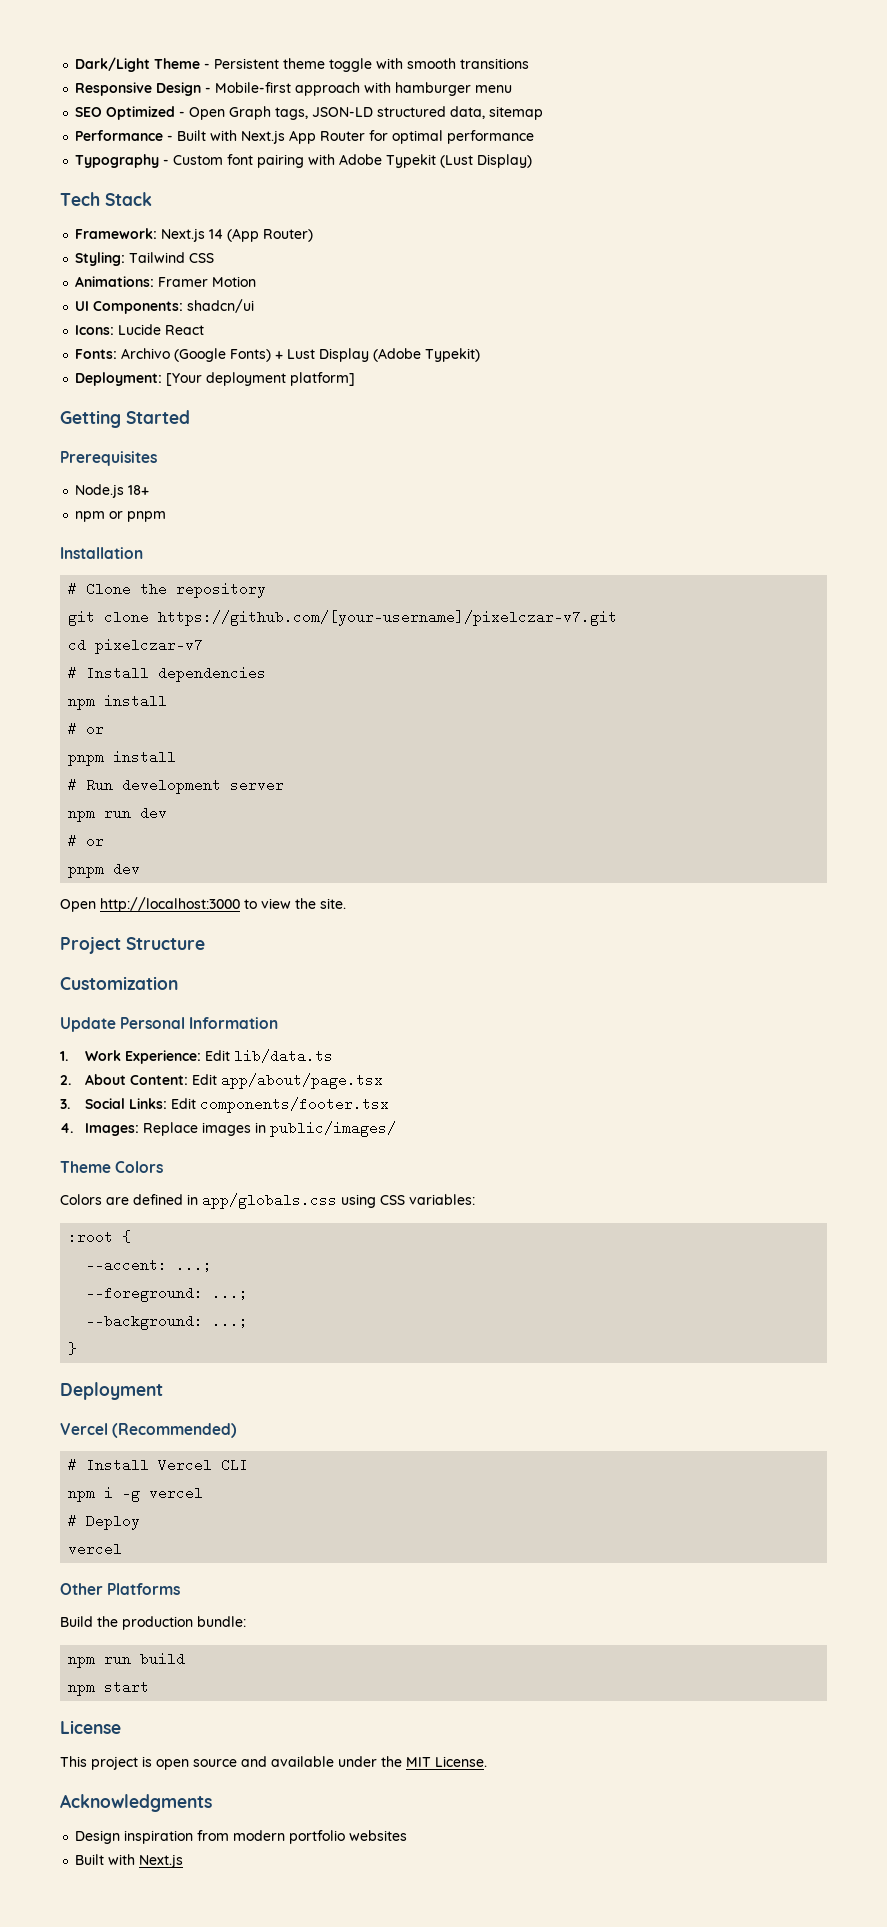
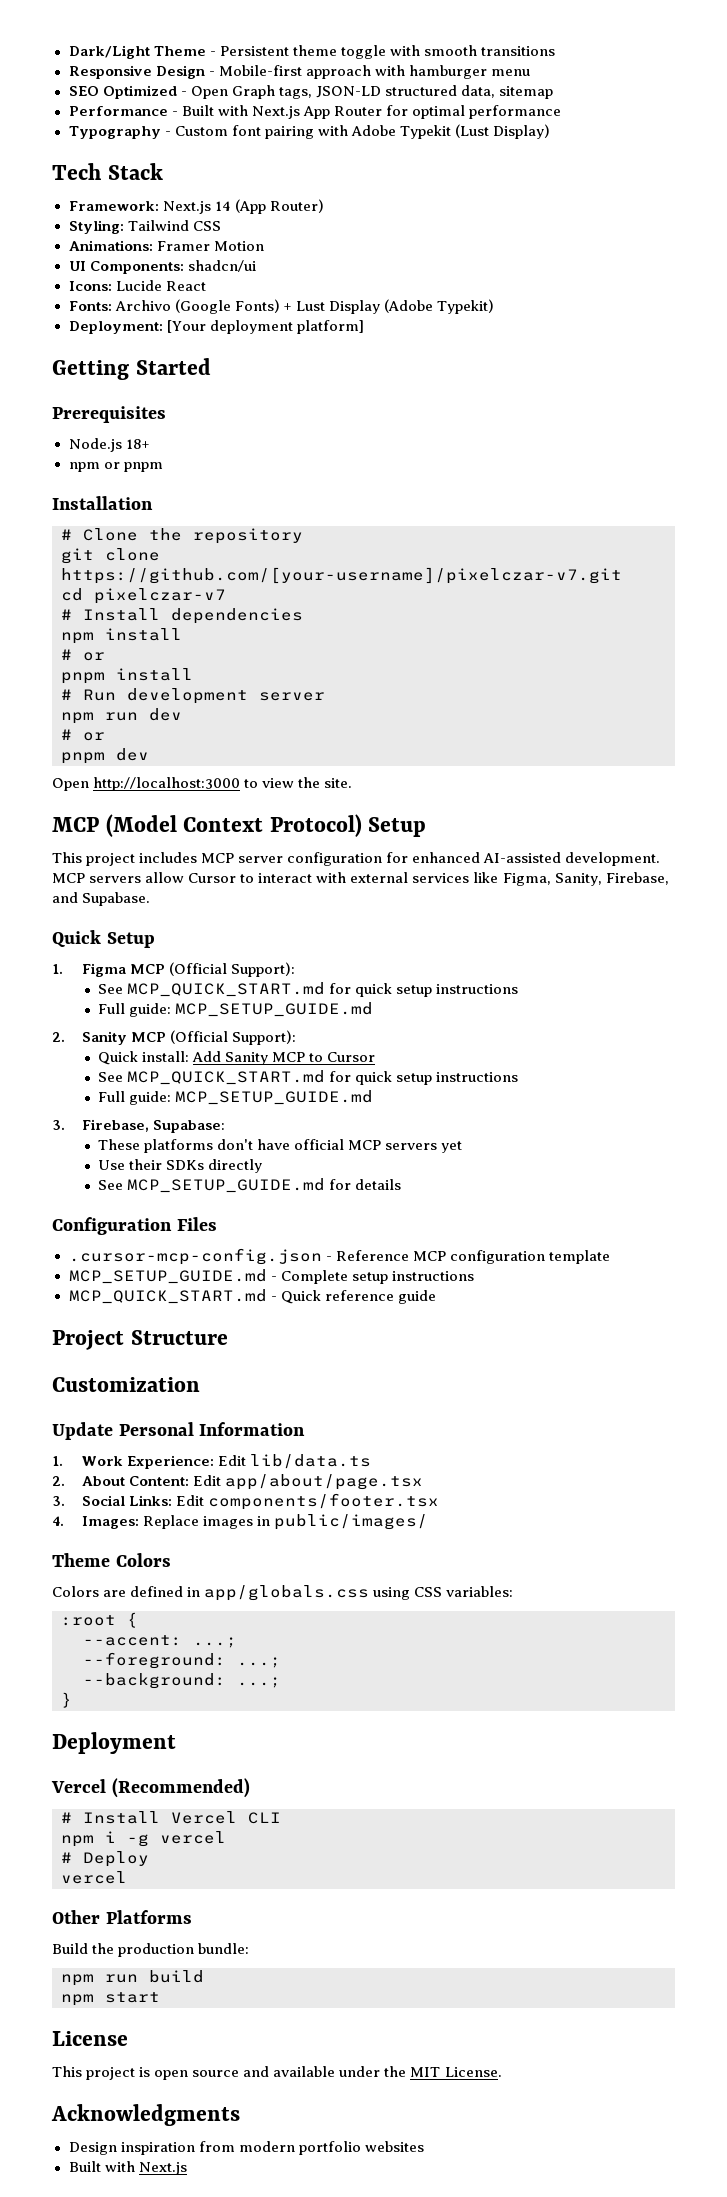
(346, 903) none -> [52,814,427,837] [52,852,661,866] [52,872,669,886] [52,892,151,906] [52,930,155,948] [52,962,295,977] [98,982,519,997] [98,1002,374,1017] [52,1030,296,1045] [98,1051,376,1065] [98,1070,519,1085] [98,1090,374,1105] [52,1119,225,1133] [98,1139,463,1153] [98,1159,263,1173] [98,1178,402,1193] [52,1217,217,1235] [68,1248,610,1265] [68,1269,474,1284] [68,1289,436,1304] // MCP (Model Context Protocol) Setup // This project includes MCP server configuration for enhanced AI-assisted development. MCP servers allow Cursor to interact with external services like Figma, Sanity, Firebase, and Supabase. // Quick Setup // 1. Figma MCP (Official Support): // See MCP_QUICK_START.md for quick setup instructions // Full guide: MCP_SETUP_GUIDE.md // 2. Sanity MCP (Official Support): // Quick install: Add Sanity MCP to Cursor // See MCP_QUICK_START.md for quick setup instructions // Full guide: MCP_SETUP_GUIDE.md // 3. Firebase, Supabase: // These platforms don't have official MCP servers yet // Use their SDKs directly // See MCP_SETUP_GUIDE.md for details // Configuration Files // .cursor-mcp-config.json - Reference MCP configuration template // MCP_SETUP_GUIDE.md - Complete setup instructions // MCP_QUICK_START.md - Quick reference guide

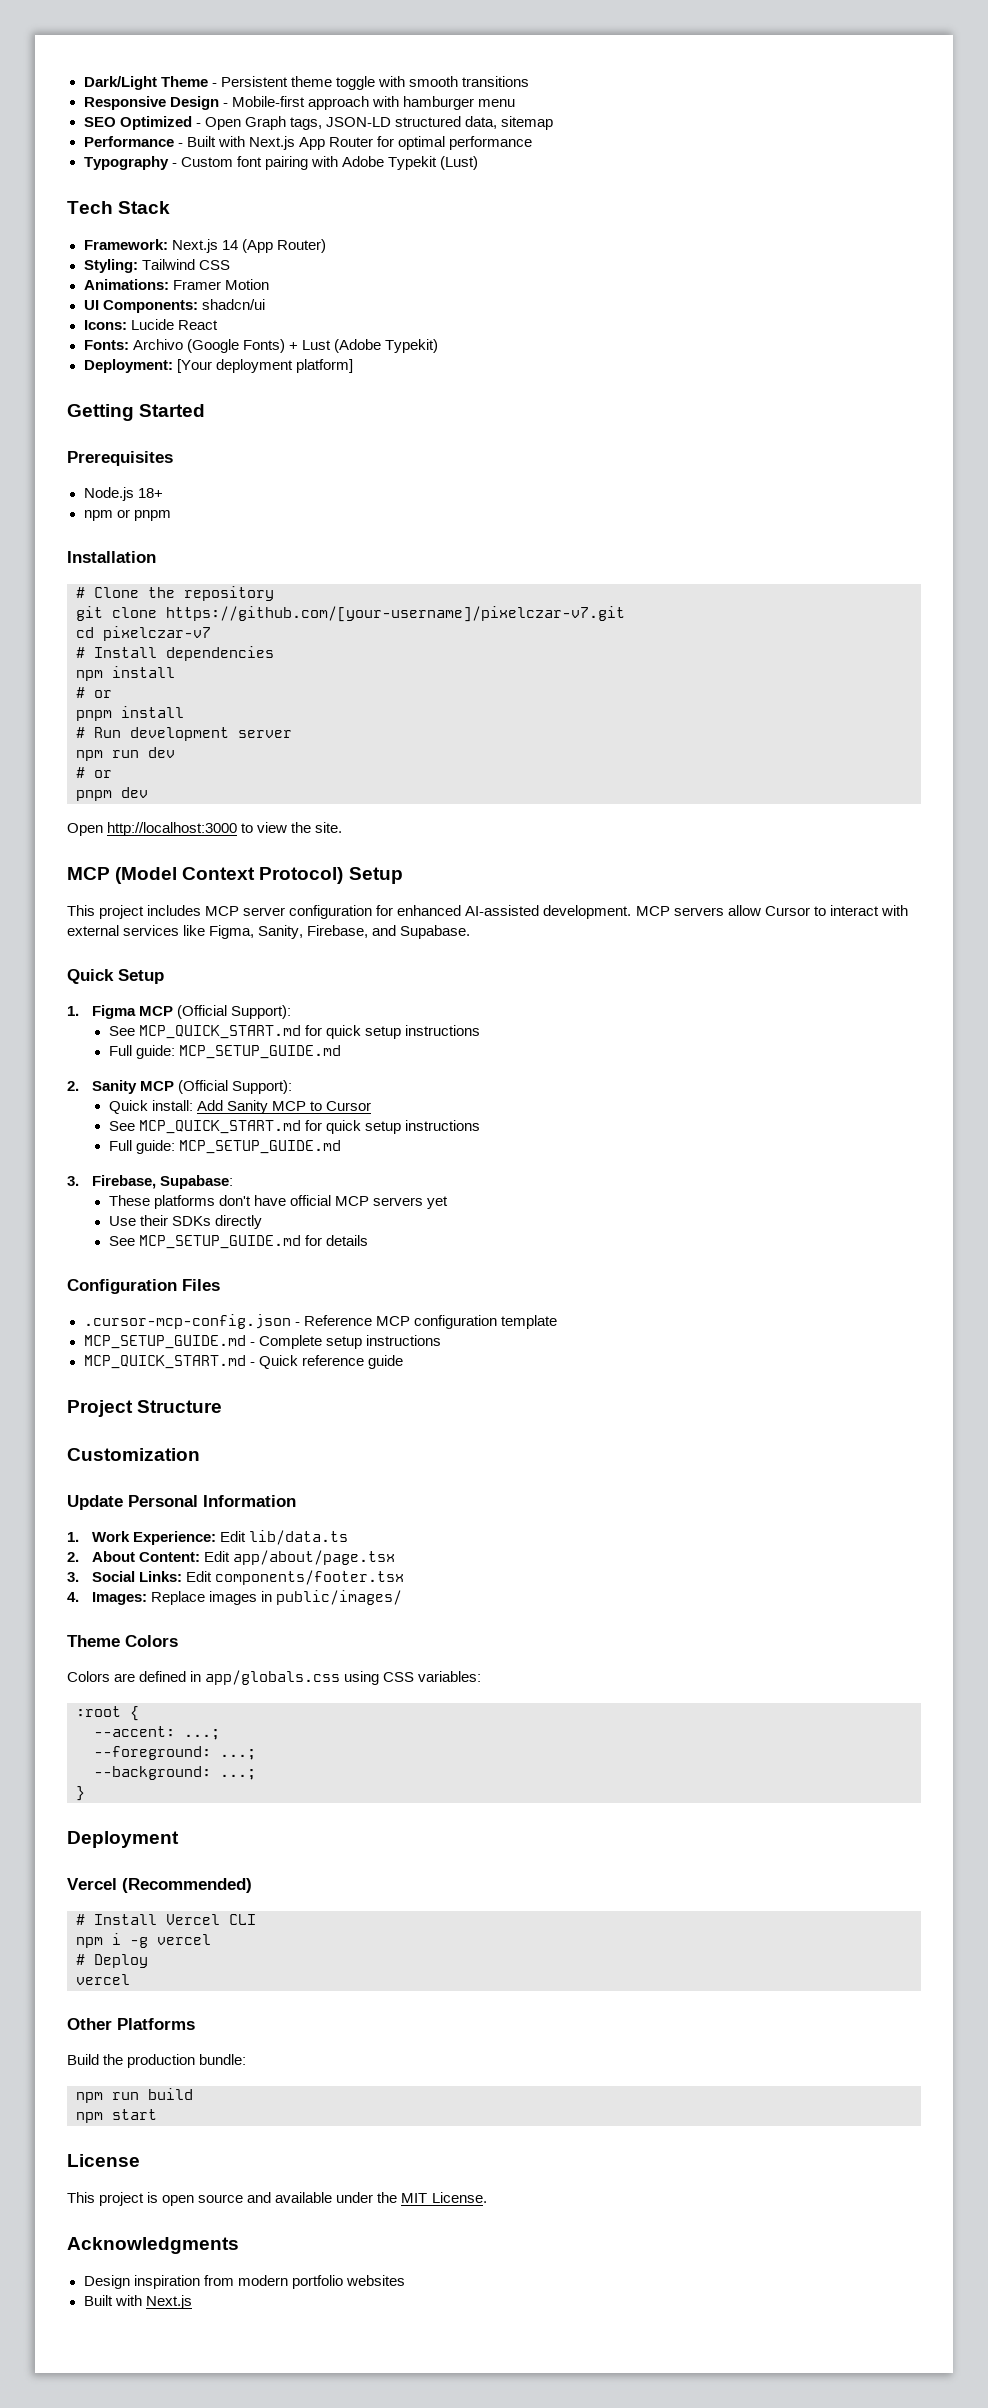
[454,124,550,139] (Lust Display) -> [439,156,478,170] (Lust)
[328,300,380,314] Display -> (331, 345) none

